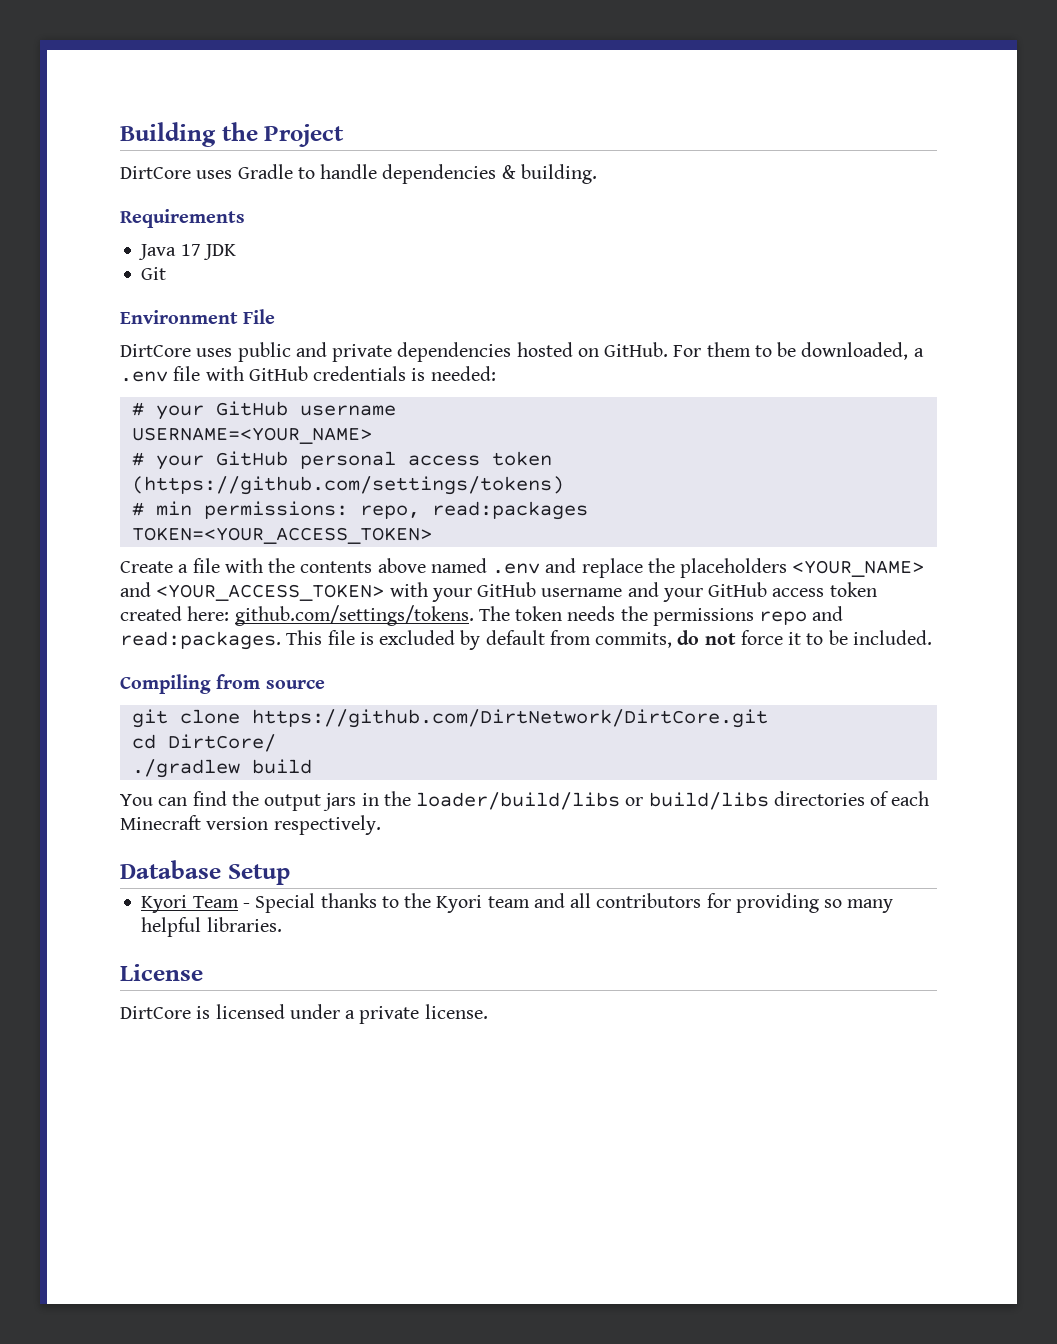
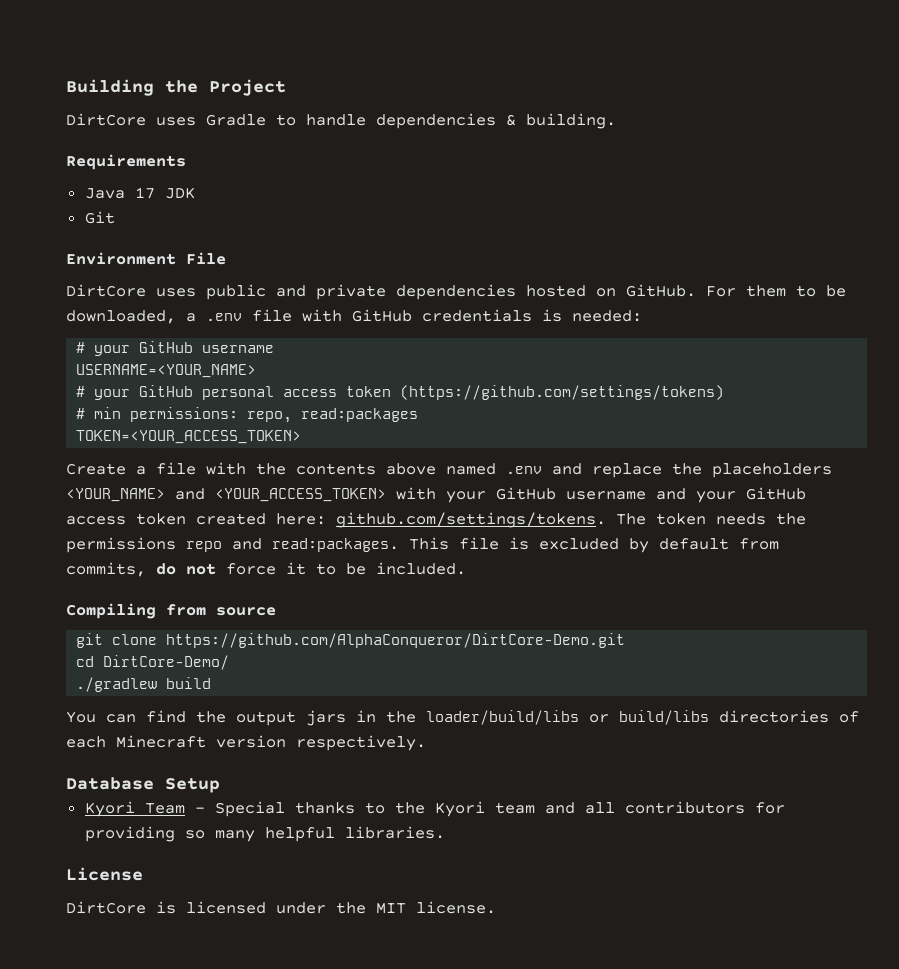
[251,709,768,728] https://github.com/DirtNetwork/DirtCore.git -> [166,633,626,648] https://github.com/AlphaConqueror/DirtCore-Demo.git
[167,734,276,752] DirtCore/ -> [103,655,230,670] DirtCore-Demo/
[345,1006,420,1024] a private -> [336,902,406,914] the MIT

